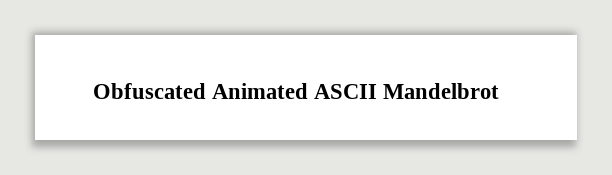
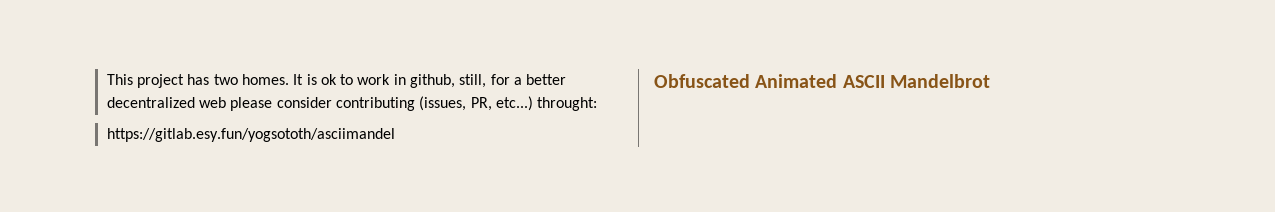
(93, 91) none -> [106,74,567,88] [106,96,598,111] [106,128,395,142] This project has two homes. It is ok to work in github, still, for a better decentralized web please consider contributing (issues, PR, etc...) throught: // https://gitlab.esy.fun/yogsototh/asciimandel //

